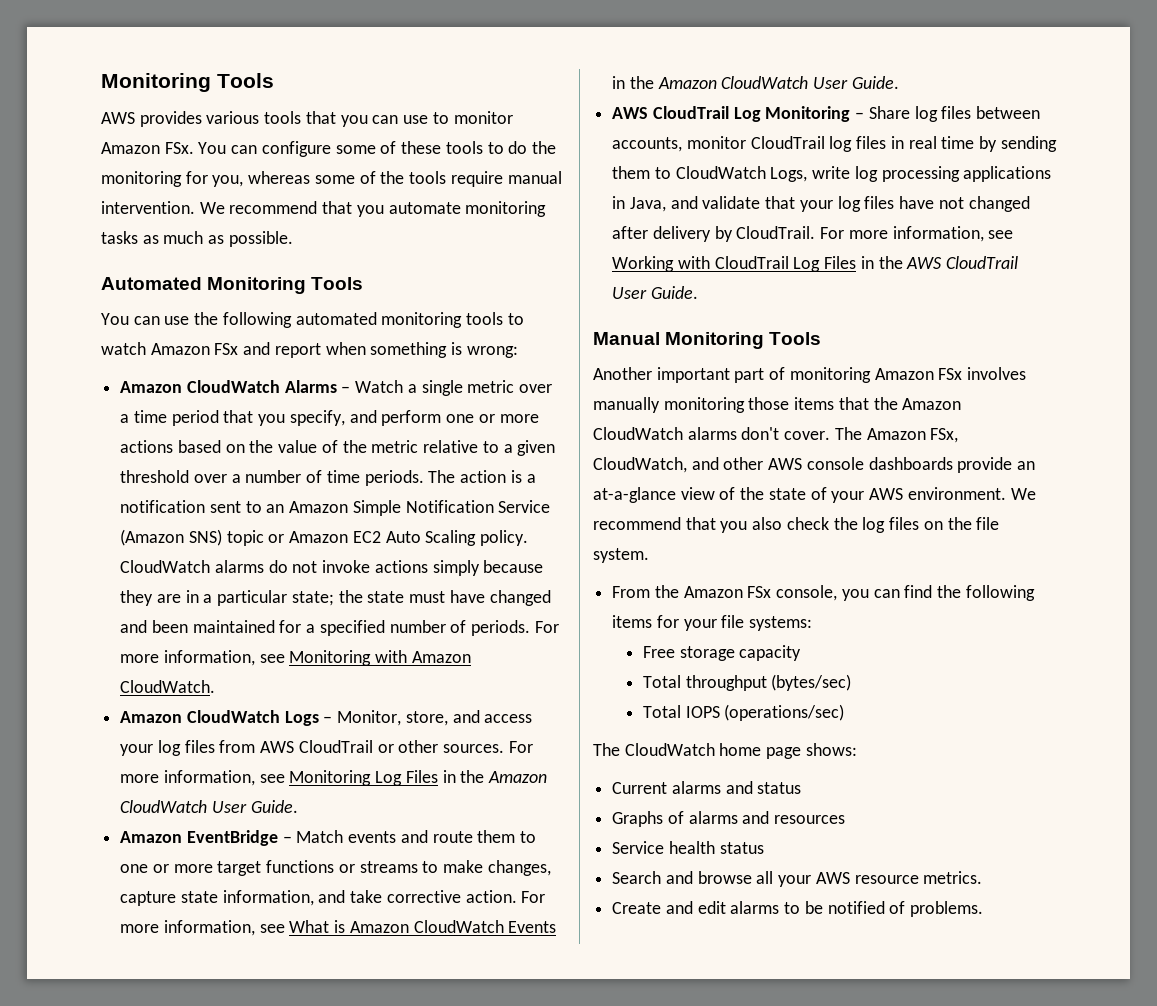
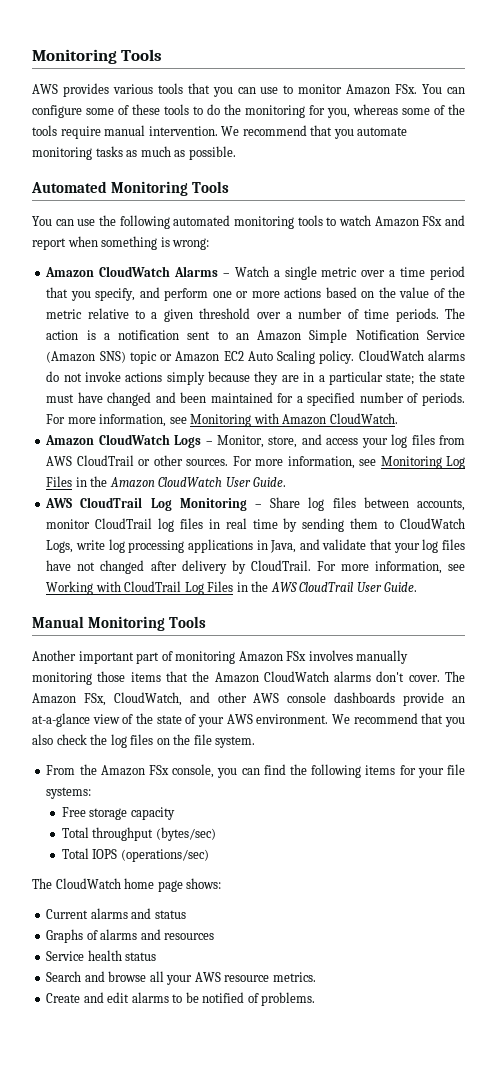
[120,830,537,846] [120,860,551,876] [120,890,546,906] [120,920,557,936] [612,76,899,89] // Amazon EventBridge – Match events and route them to one or more target functions or streams to make changes, capture state information, and take corrective action. For more information, see What is Amazon CloudWatch Events in the Amazon CloudWatch User Guide. -> (287, 482) none

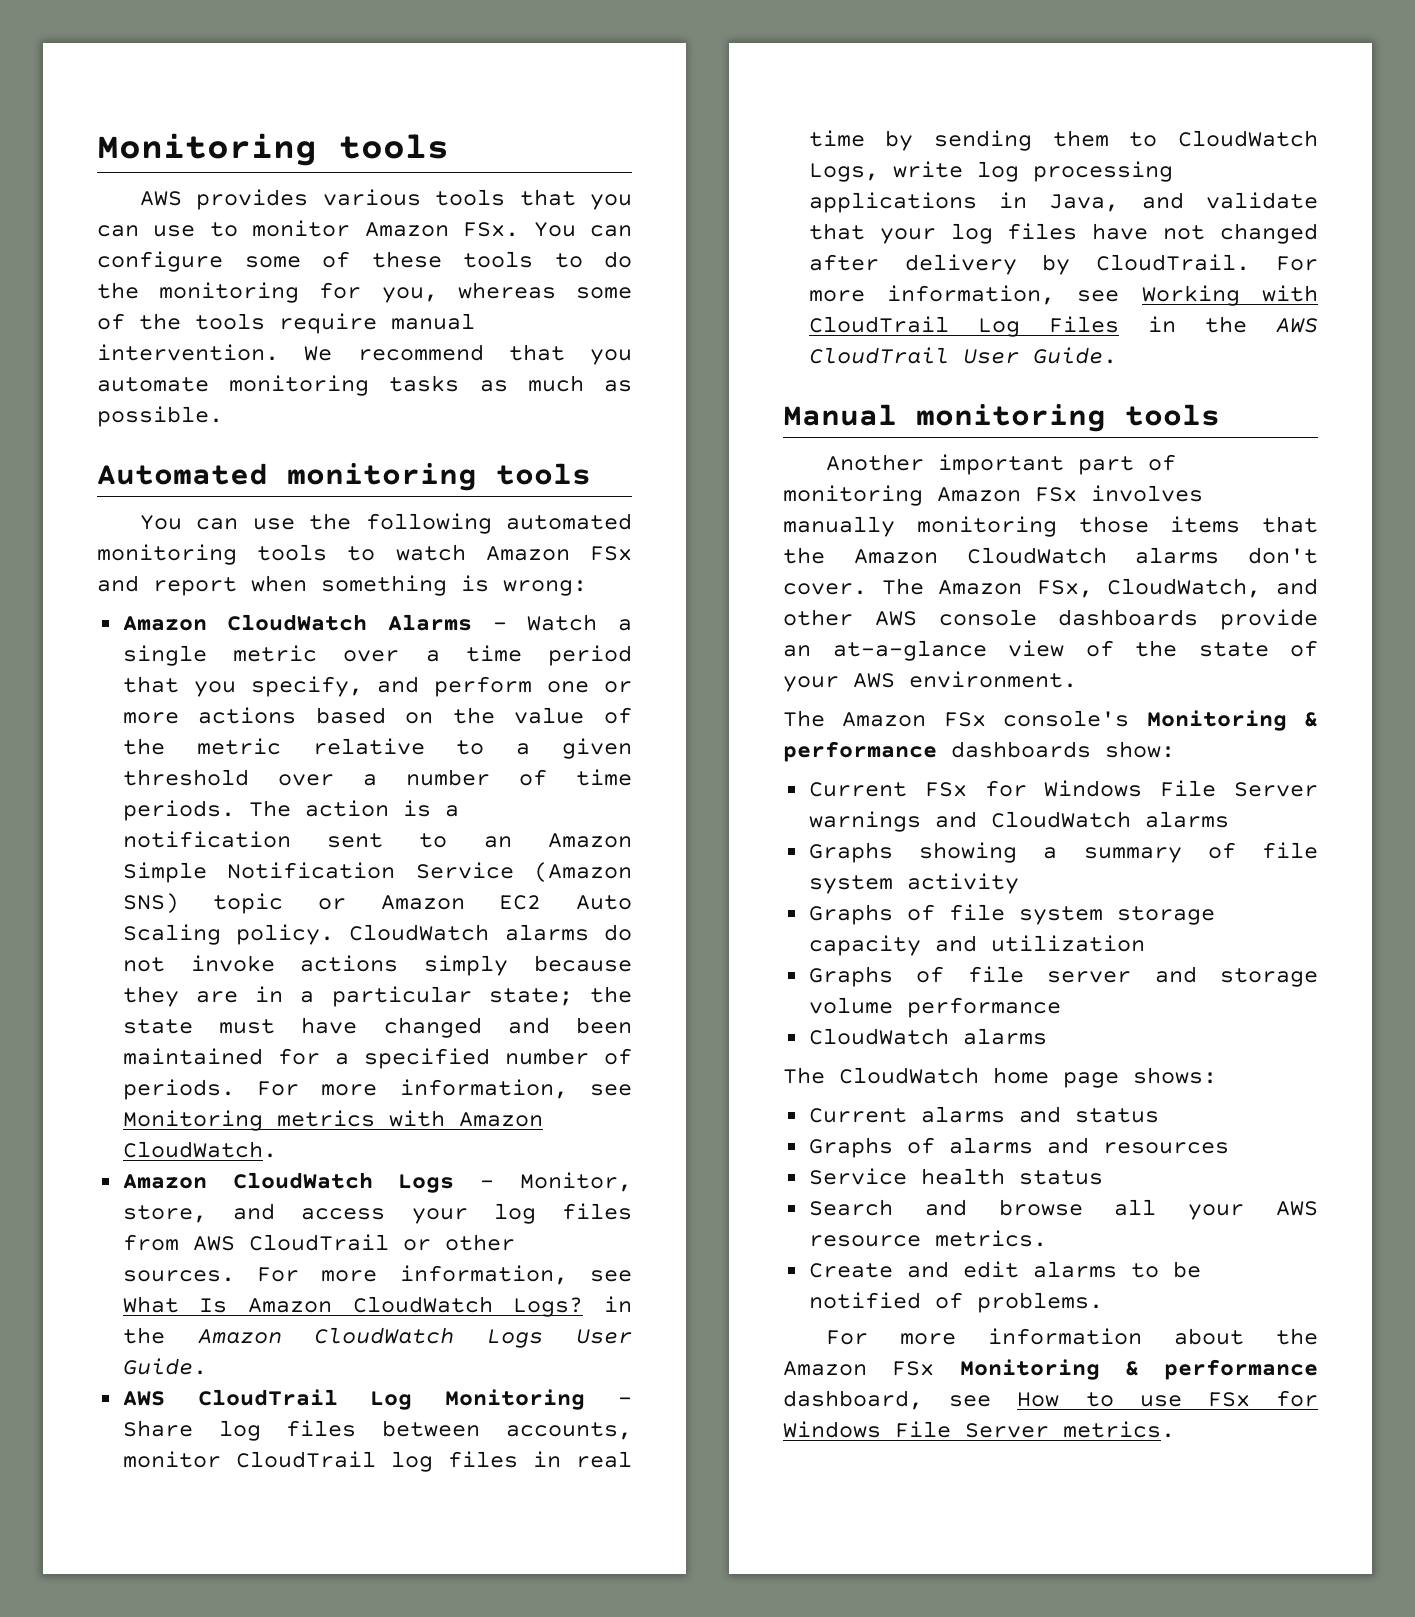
[32,49,163,64] Monitoring Tools -> [97,133,449,166] Monitoring tools
[111,181,230,196] Monitoring Tools -> [287,463,591,491] monitoring tools
(252, 420) none -> [276,1110,375,1127] metrics
[380,456,465,469] [46,476,73,487] Monitoring Log Files -> [122,1296,584,1317] What Is Amazon CloudWatch Logs?
(223, 482) none -> [487,1329,544,1348] Logs
[88,616,207,631] Monitoring Tools -> [916,404,1220,432] monitoring tools
[332,713,466,727] [32,734,256,748] [46,764,465,778] [46,787,92,799] [61,807,175,820] [61,827,216,841] [61,848,209,862] We recommend that you also check the log files on the file system. // From the Amazon FSx console, you can find the following items for your file systems: // Free storage capacity // Total throughput (bytes/sec) // Total IOPS (operations/sec) -> [783,710,1318,731] [783,741,1175,762] [808,780,1318,797] [808,811,1229,832] [808,842,1318,863] [808,873,1019,894] [808,904,1215,925] [808,935,1145,956] [808,966,1318,987] [808,997,1061,1018] [808,1028,1047,1045] // The Amazon FSx console's Monitoring & performance dashboards show: // Current FSx for Windows File Server warnings and CloudWatch alarms // Graphs showing a summary of file system activity // Graphs of file system storage capacity and utilization // Graphs of file server and storage volume performance // CloudWatch alarms
(316, 999) none -> [826,1328,1318,1345] [783,1359,1318,1380] [783,1390,1318,1410] [783,1421,1175,1438] // For more information about the Amazon FSx Monitoring & performance dashboard, see How to use FSx for Windows File Server metrics.

